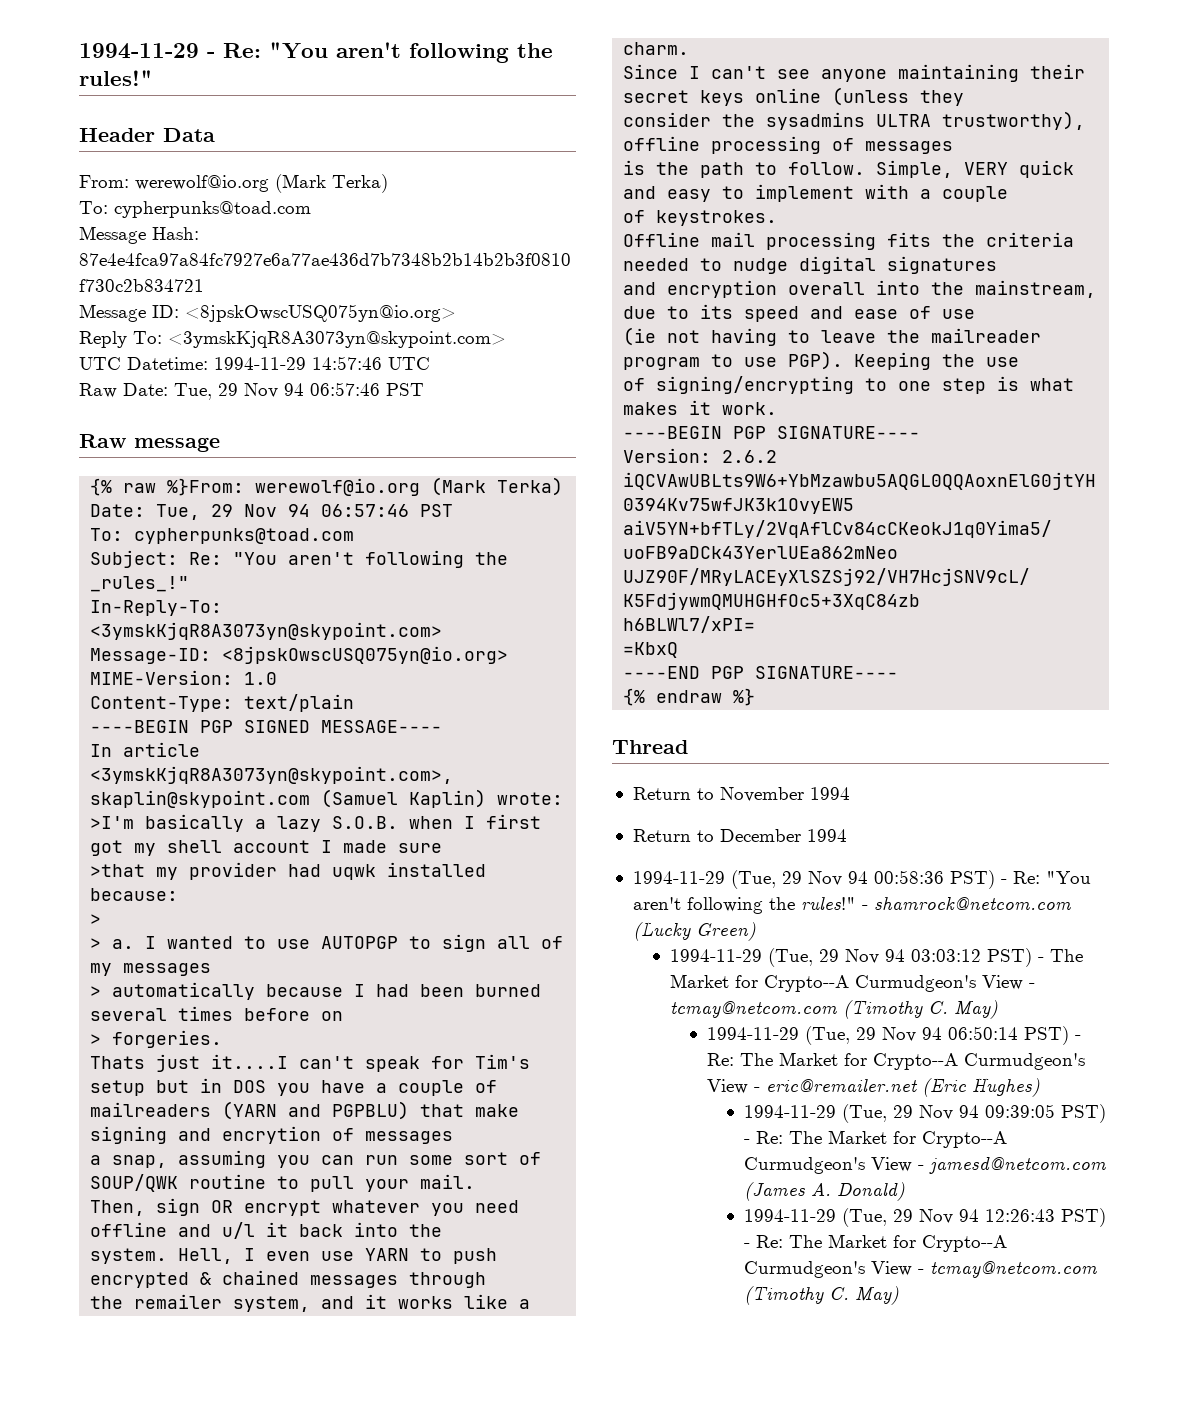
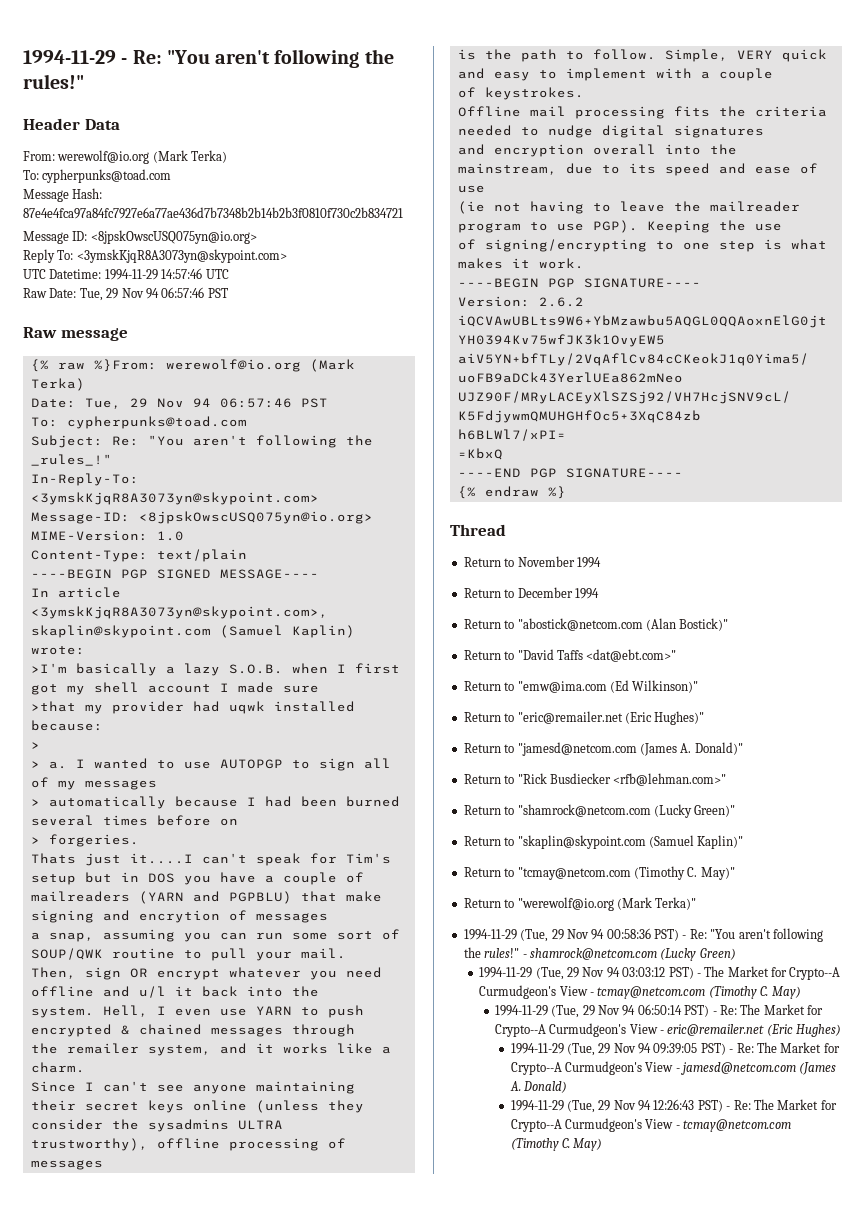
(847, 835) none -> [463,618,729,631] [463,649,677,662] [463,680,699,693] [463,711,705,725] [463,742,743,756] [463,773,727,786] [463,804,736,818] [463,835,744,849] [463,866,735,880] [463,897,697,911] // Return to "abostick@netcom.com (Alan Bostick)" // Return to "David Taffs <dat@ebt.com>" // Return to "emw@ima.com (Ed Wilkinson)" // Return to "eric@remailer.net (Eric Hughes)" // Return to "jamesd@netcom.com (James A. Donald)" // Return to "Rick Busdiecker <rfb@lehman.com>" // Return to "shamrock@netcom.com (Lucky Green)" // Return to "skaplin@skypoint.com (Samuel Kaplin)" // Return to "tcmay@netcom.com (Timothy C. May)" // Return to "werewolf@io.org (Mark Terka)"

